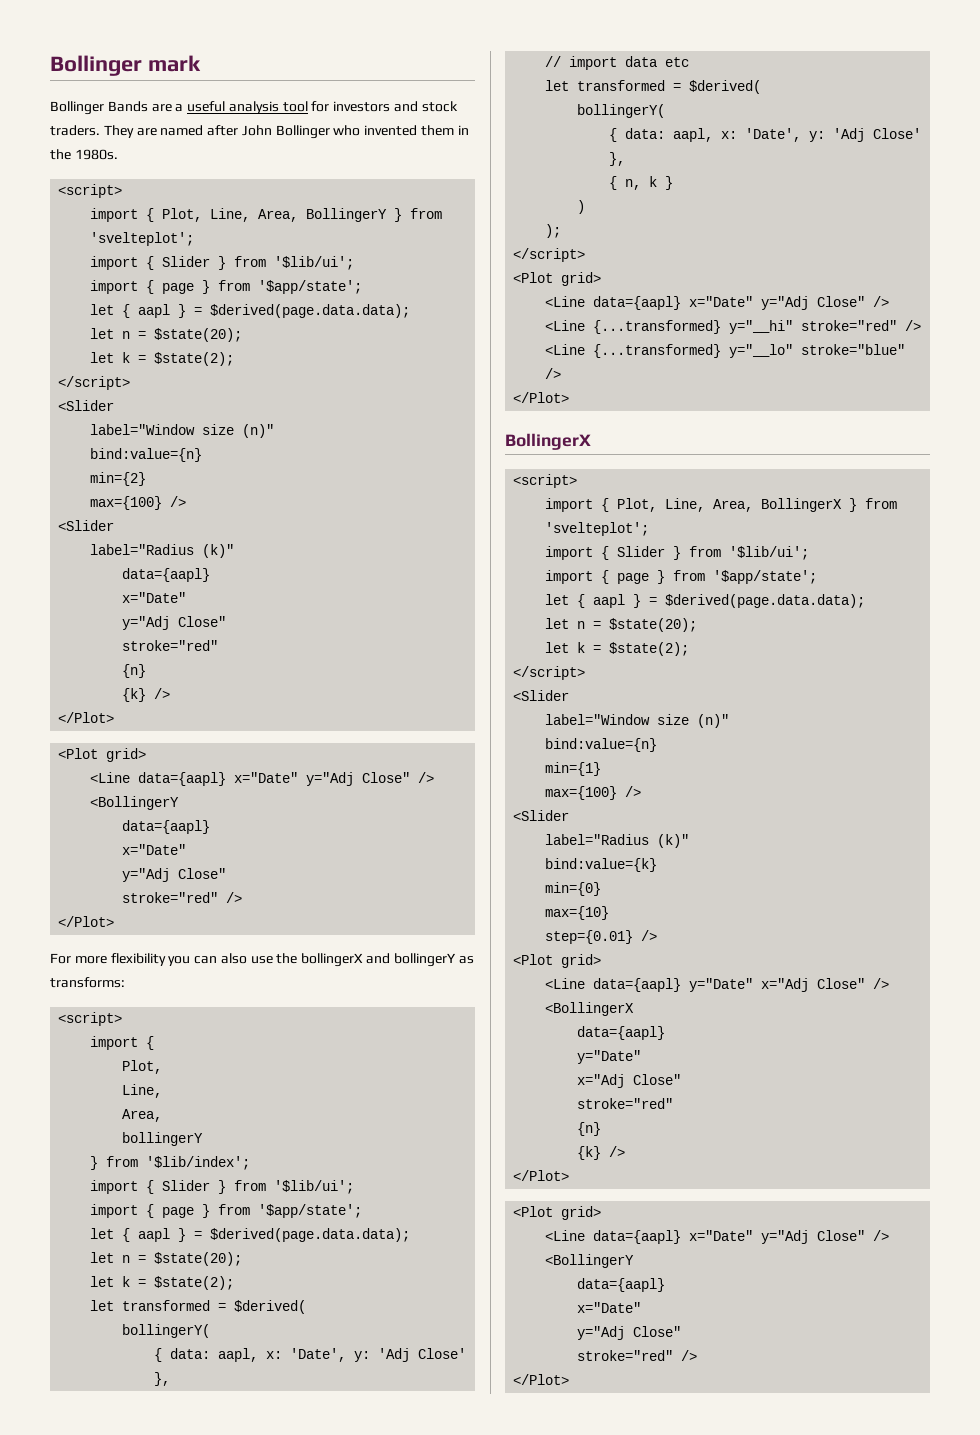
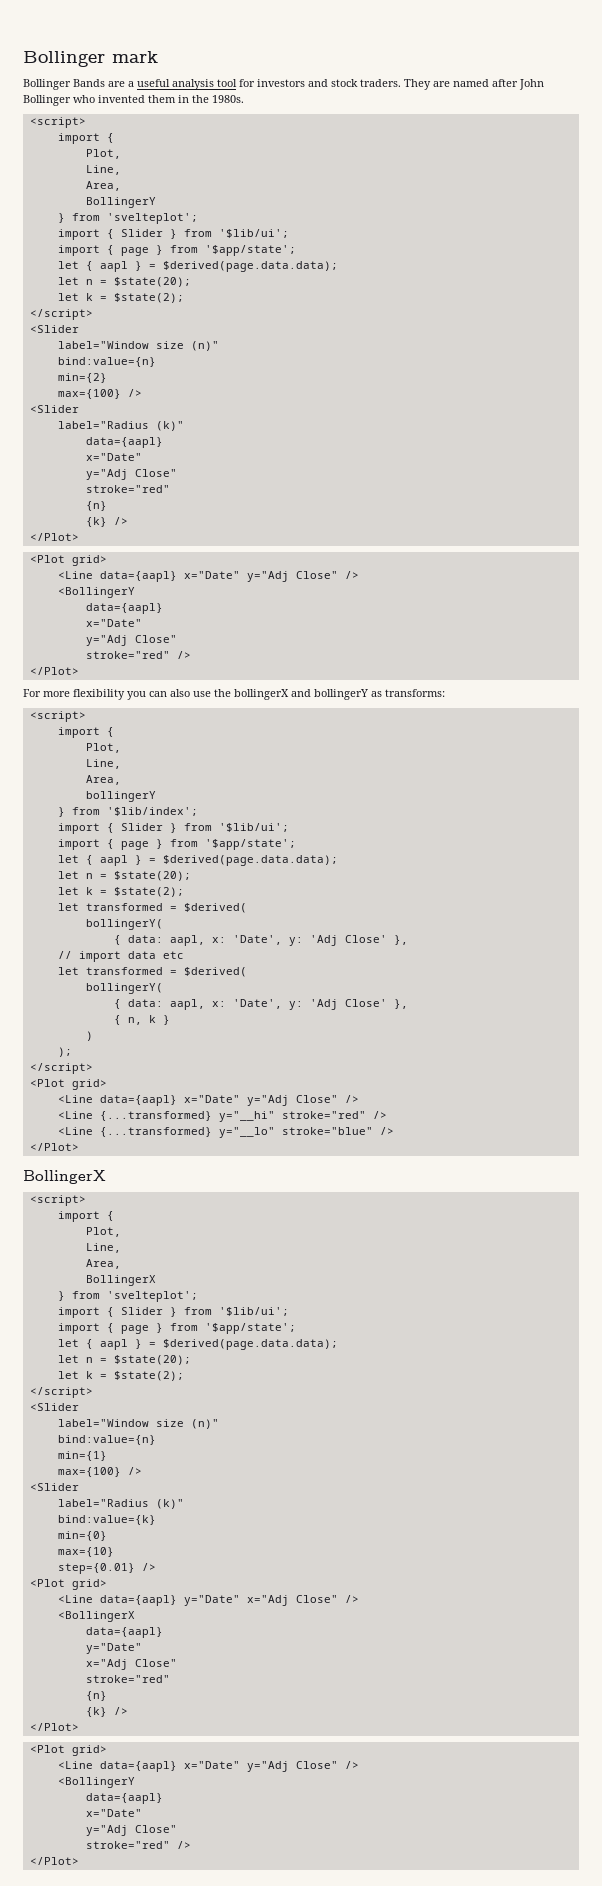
[162,208,299,222] Plot, Line, Area, -> [85,149,121,159] [85,165,121,175] [85,181,121,191] // Plot, // Line, // Area, //
(388, 215) none -> (156, 202) //
[617,498,843,512] Plot, Line, Area, BollingerX -> [85,1227,121,1237] [85,1243,121,1253] [85,1259,121,1269] [85,1275,156,1286] // Plot, // Line, // Area, // BollingerX //

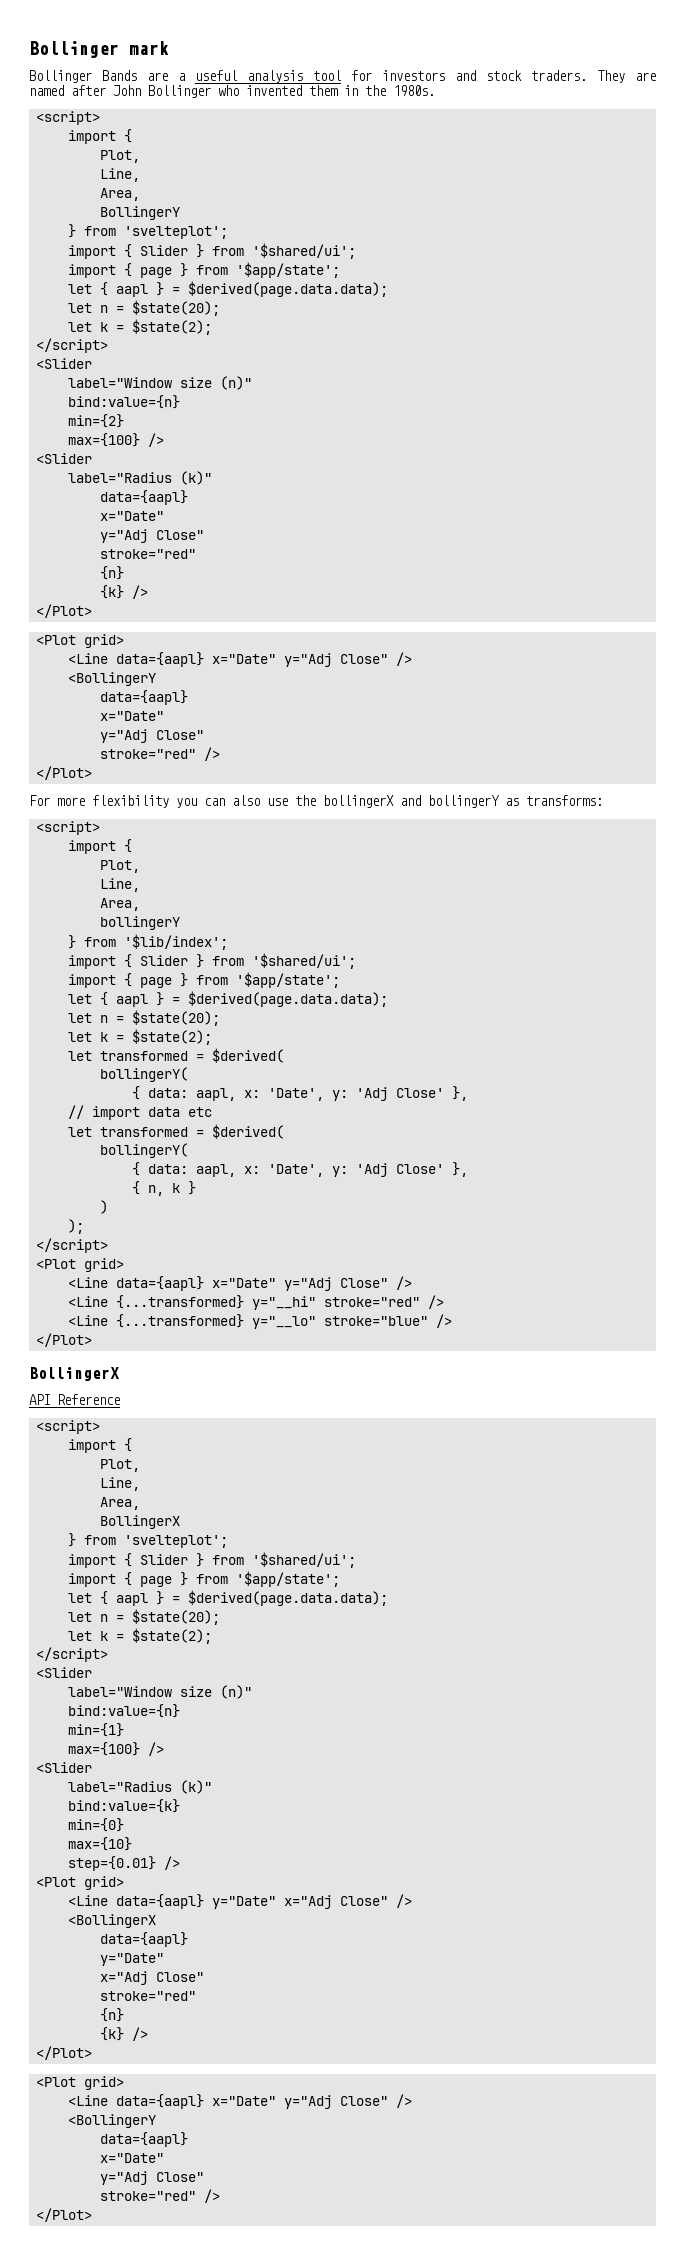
[218,229,289,238] '$lib/ui'; -> [251,243,356,259] '$shared/ui';
[218,823,289,832] '$lib/ui'; -> [251,953,356,969] '$shared/ui';
(106, 1177) none -> [29,1394,120,1405] // API Reference
[218,1307,289,1316] '$lib/ui'; -> [251,1552,356,1568] '$shared/ui';

